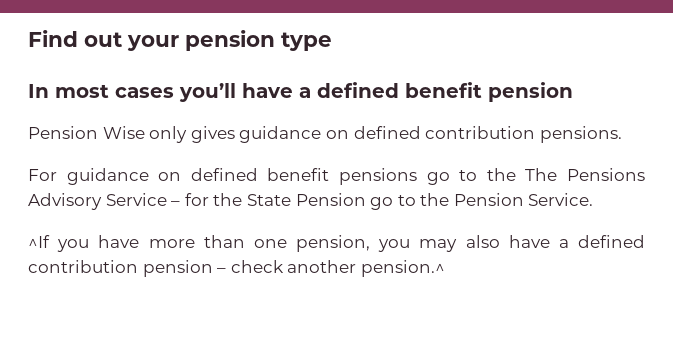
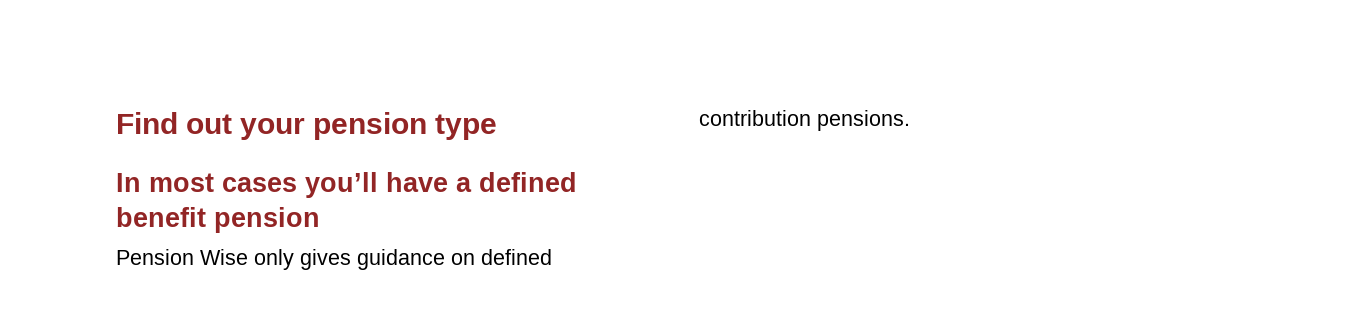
[28,168,646,185] [28,193,594,210] [28,235,645,252] [28,260,445,277] // For guidance on defined benefit pensions go to the The Pensions Advisory Service – for the State Pension go to the Pension Service. // ^If you have more than one pension, you may also have a defined contribution pension – check another pension.^ -> (910, 120) none

